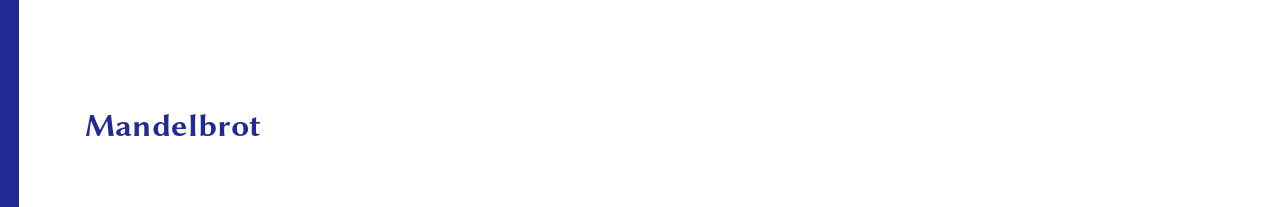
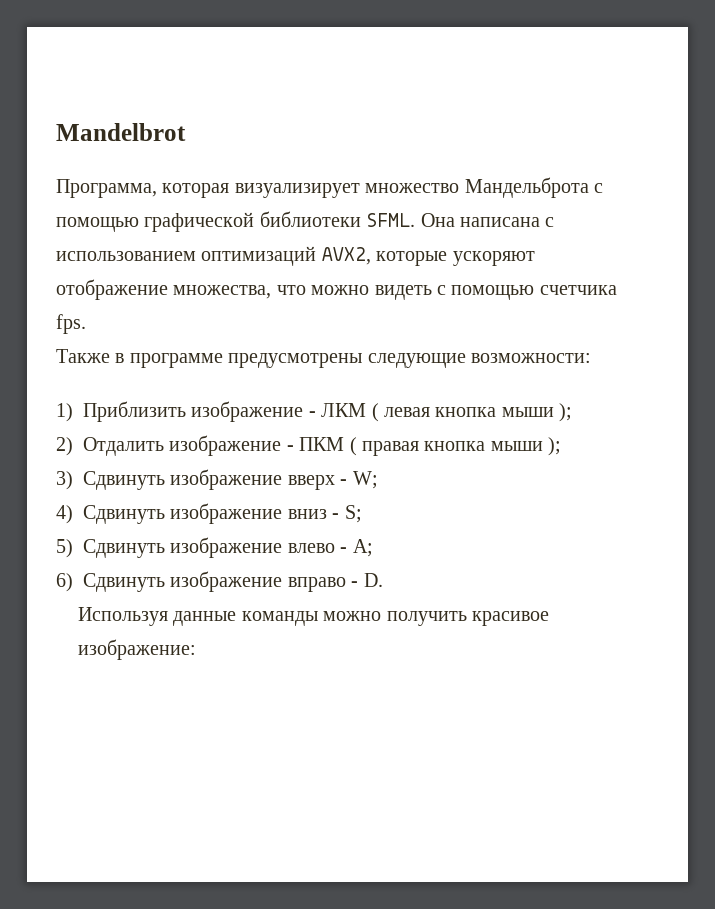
(261, 125) none -> [56,177,603,198] [56,211,555,232] [56,246,535,266] [56,279,617,300] [56,314,86,334] [56,349,591,368] [56,401,573,422] [56,435,562,456] [56,469,378,490] [56,503,362,524] [56,537,373,558] [56,571,383,592] [78,607,550,626] [78,639,197,660] // Программа, которая визуализирует множество Мандельброта с помощью графической библиотеки SFML. Она написана с использованием оптимизаций AVX2, которые ускоряют отображение множества, что можно видеть с помощью счетчика fps. // Также в программе предусмотрены следующие возможности: // 1) Приблизить изображение - ЛКМ ( левая кнопка мыши ); // 2) Отдалить изображение - ПКМ ( правая кнопка мыши ); // 3) Сдвинуть изображение вверх - W; // 4) Сдвинуть изображение вниз - S; // 5) Сдвинуть изображение влево - A; // 6) Сдвинуть изображение вправо - D. // Используя данные команды можно получить красивое изображение:

